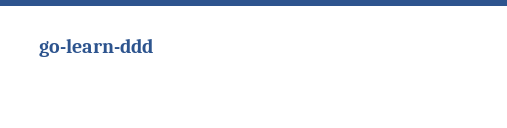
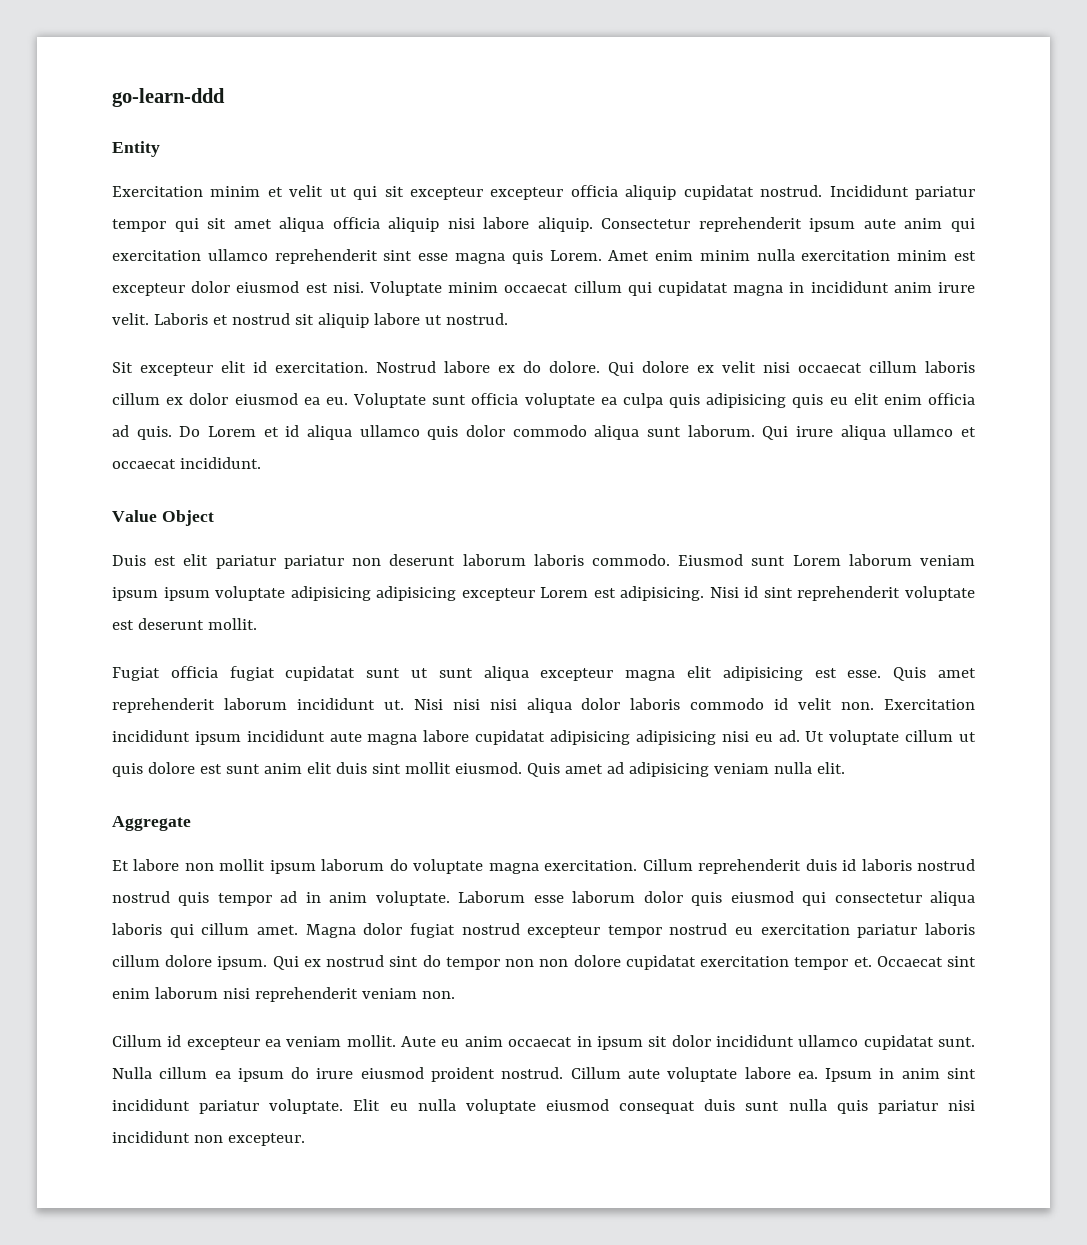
(153, 47) none -> [112,141,160,157] [112,185,976,200] [112,217,975,232] [112,249,977,264] [112,281,976,296] [112,313,508,328] [112,361,975,376] [112,393,975,408] [112,425,976,440] [112,457,261,469] [112,510,214,526] [112,554,975,569] [112,586,976,601] [112,618,257,630] [112,666,976,681] [112,698,976,713] [112,730,977,745] [112,762,845,777] [112,816,191,831] [112,859,976,874] [112,891,976,906] [112,923,975,938] [112,955,977,970] [112,987,455,1002] [112,1035,976,1050] [112,1067,976,1082] [112,1099,975,1114] [112,1131,305,1146] // Entity // Exercitation minim et velit ut qui sit excepteur excepteur officia aliquip cupidatat nostrud. Incididunt pariatur tempor qui sit amet aliqua officia aliquip nisi labore aliquip. Consectetur reprehenderit ipsum aute anim qui exercitation ullamco reprehenderit sint esse magna quis Lorem. Amet enim minim nulla exercitation minim est excepteur dolor eiusmod est nisi. Voluptate minim occaecat cillum qui cupidatat magna in incididunt anim irure velit. Laboris et nostrud sit aliquip labore ut nostrud. // Sit excepteur elit id exercitation. Nostrud labore ex do dolore. Qui dolore ex velit nisi occaecat cillum laboris cillum ex dolor eiusmod ea eu. Voluptate sunt officia voluptate ea culpa quis adipisicing quis eu elit enim officia ad quis. Do Lorem et id aliqua ullamco quis dolor commodo aliqua sunt laborum. Qui irure aliqua ullamco et occaecat incididunt. // Value Object // Duis est elit pariatur pariatur non deserunt laborum laboris commodo. Eiusmod sunt Lorem laborum veniam ipsum ipsum voluptate adipisicing adipisicing excepteur Lorem est adipisicing. Nisi id sint reprehenderit voluptate est deserunt mollit. // Fugiat officia fugiat cupidatat sunt ut sunt aliqua excepteur magna elit adipisicing est esse. Quis amet reprehenderit laborum incididunt ut. Nisi nisi nisi aliqua dolor laboris commodo id velit non. Exercitation incididunt ipsum incididunt aute magna labore cupidatat adipisicing adipisicing nisi eu ad. Ut voluptate cillum ut quis dolore est sunt anim elit duis sint mollit eiusmod. Quis amet ad adipisicing veniam nulla elit. // Aggregate // Et labore non mollit ipsum laborum do voluptate magna exercitation. Cillum reprehenderit duis id laboris nostrud nostrud quis tempor ad in anim voluptate. Laborum esse laborum dolor quis eiusmod qui consectetur aliqua laboris qui cillum amet. Magna dolor fugiat nostrud excepteur tempor nostrud eu exercitation pariatur laboris cillum dolore ipsum. Qui ex nostrud sint do tempor non non dolore cupidatat exercitation tempor et. Occaecat sint enim laborum nisi reprehenderit veniam non. // Cillum id excepteur ea veniam mollit. Aute eu anim occaecat in ipsum sit dolor incididunt ullamco cupidatat sunt. Nulla cillum ea ipsum do irure eiusmod proident nostrud. Cillum aute voluptate labore ea. Ipsum in anim sint incididunt pariatur voluptate. Elit eu nulla voluptate eiusmod consequat duis sunt nulla quis pariatur nisi incididunt non excepteur.

